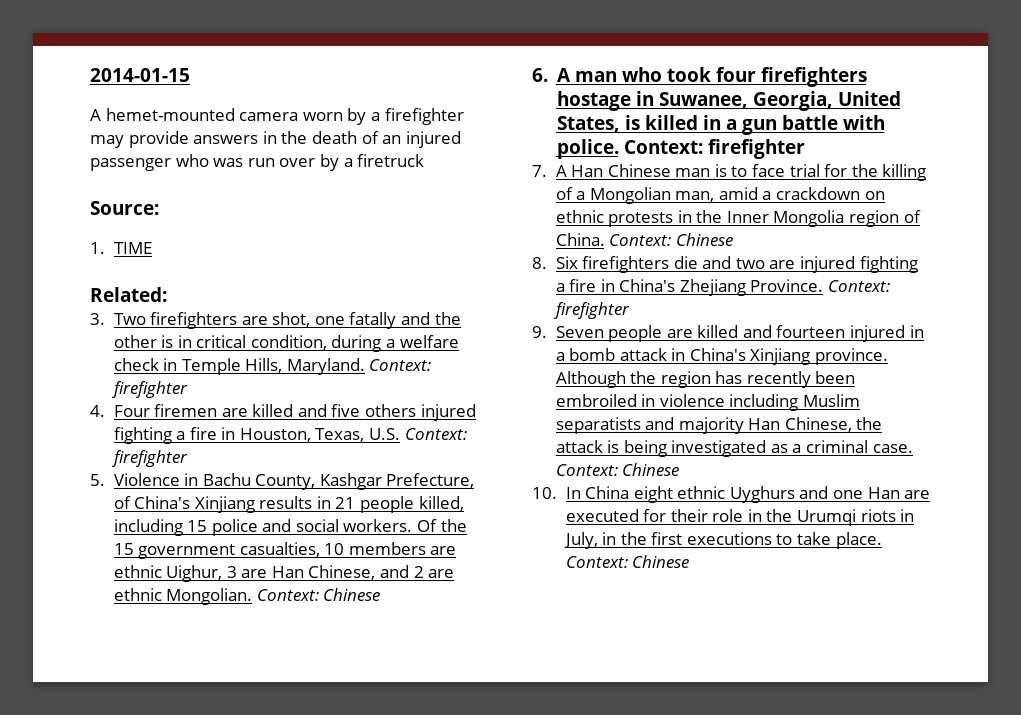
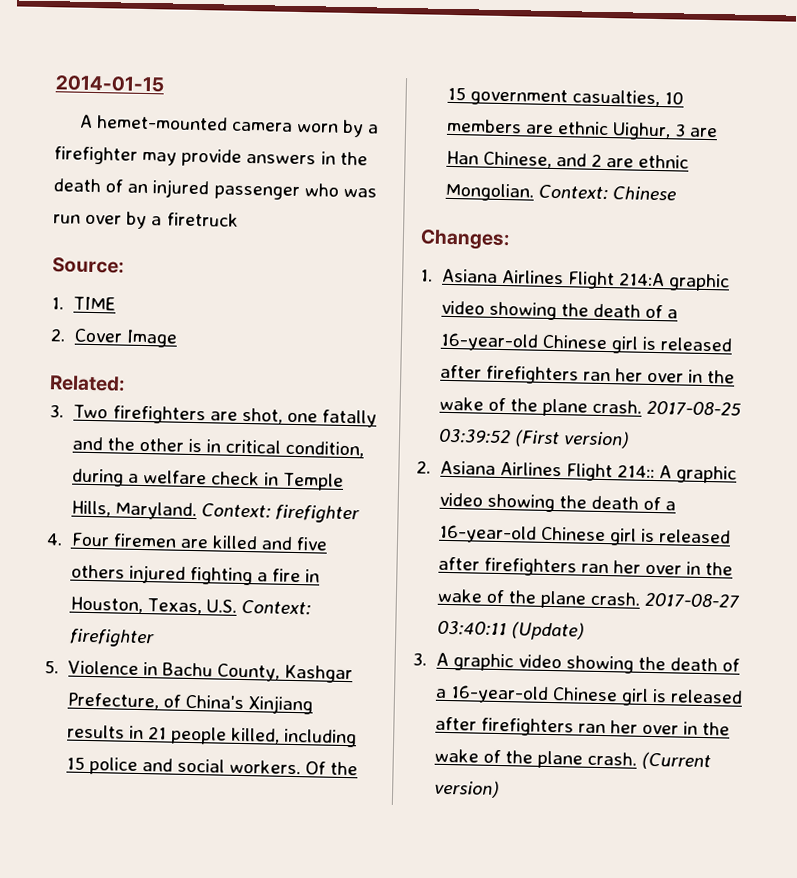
(152, 248) none -> [50,328,178,348] // 2. Cover Image
[532,67,867,87] [556,91,901,111] [556,115,885,135] [556,139,805,159] [532,164,927,181] [555,187,885,204] [555,210,921,227] [555,233,733,246] [532,256,918,273] [555,279,891,296] [553,302,630,319] [532,325,924,342] [555,348,889,365] [555,371,856,388] [555,394,860,411] [555,417,883,434] [555,440,913,457] [555,463,680,476] [532,486,931,503] [565,509,915,526] [563,532,882,549] [565,555,690,568] 6. A man who took four firefighters hostage in Suwanee, Georgia, United States, is killed in a gun battle with police. Context: firefighter // 7. A Han Chinese man is to face trial for the killing of a Mongolian man, amid a crackdown on ethnic protests in the Inner Mongolia region of China. Context: Chinese // 8. Six firefighters die and two are injured fighting a fire in China's Zhejiang Province. Context: firefighter // 9. Seven people are killed and fourteen injured in a bomb attack in China's Xinjiang province. Although the region has recently been embroiled in violence including Muslim separatists and majority Han Chinese, the attack is being investigated as a criminal case. Context: Chinese // 10. In China eight ethnic Uyghurs and one Han are executed for their role in the Urumqi riots in July, in the first executions to take place. Context: Chinese -> [420,229,511,251] [420,268,731,292] [440,300,679,321] [439,332,734,354] [439,364,736,385] [438,396,742,417] [437,428,630,449] [416,460,738,484] [438,492,677,513] [437,524,732,546] [437,556,734,577] [436,588,742,609] [436,620,585,641] [412,652,741,674] [434,685,744,706] [434,716,731,737] [433,748,712,771] [433,779,500,799] Changes: // 1. Asiana Airlines Flight 214:A graphic video showing the death of a 16-year-old Chinese girl is released after firefighters ran her over in the wake of the plane crash. 2017-08-25 03:39:52 (First version) // 2. Asiana Airlines Flight 214:: A graphic video showing the death of a 16-year-old Chinese girl is released after firefighters ran her over in the wake of the plane crash. 2017-08-27 03:40:11 (Update) // 3. A graphic video showing the death of a 16-year-old Chinese girl is released after firefighters ran her over in the wake of the plane crash. (Current version)

